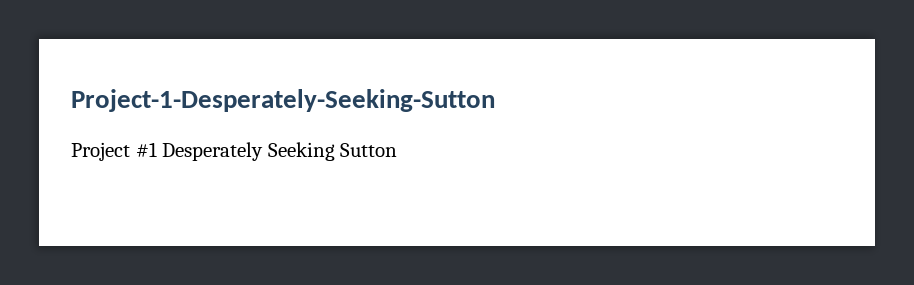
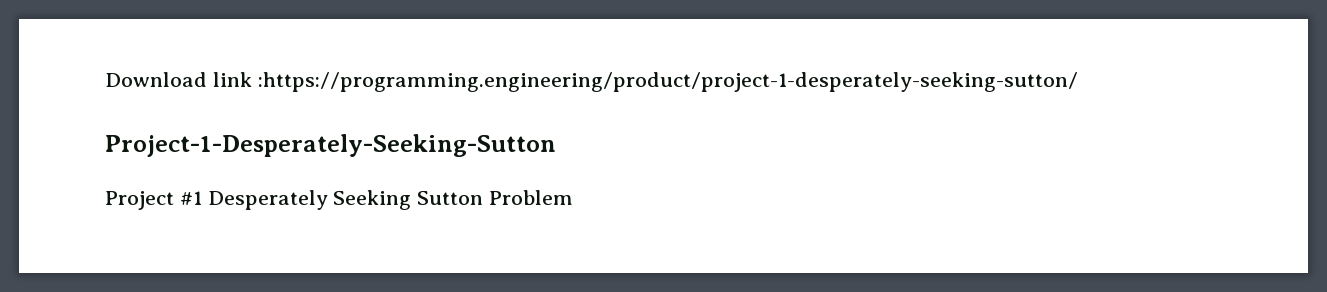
(71, 100) none -> [105,72,1078,92] Download link :https://programming.engineering/product/project-1-desperately-seeking-sutton/ //
(398, 150) none -> [489,190,574,205] Problem

